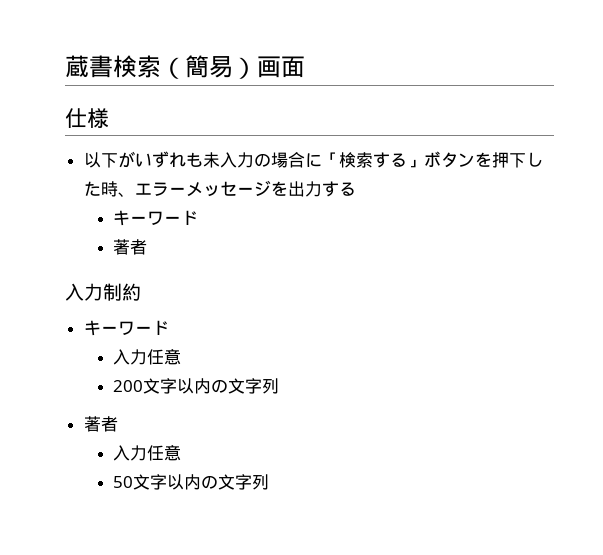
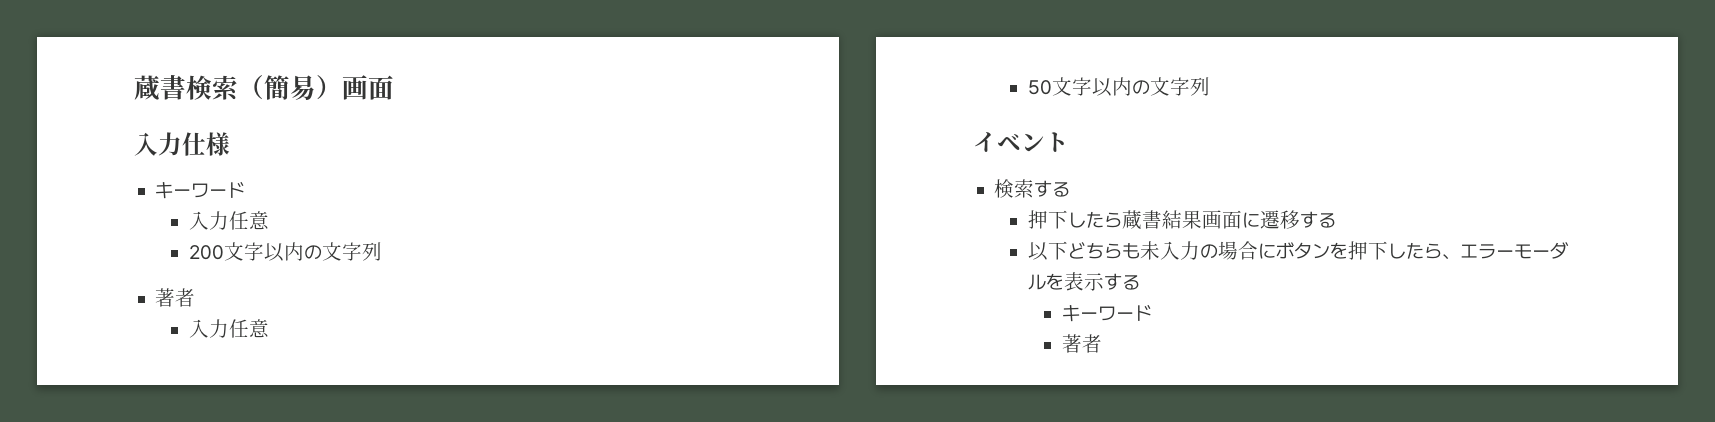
(305, 67) none -> [134,132,182,156] 入力
[83,151,543,168] [83,180,356,197] [112,210,198,226] [112,239,147,255] [65,283,141,301] // 以下がいずれも未入力の場合に「検索する」ボタンを押下した時、エラーメッセージを出力する // キーワード // 著者 // 入力制約 -> (230, 144) none
(269, 482) none -> [973,132,1069,152] [994,179,1071,198] [1027,210,1336,230] [1027,241,1569,261] [1027,272,1140,291] [1061,304,1152,322] [1061,334,1102,353] // イベント // 検索する // 押下したら蔵書結果画面に遷移する // 以下どちらも未入力の場合にボタンを押下したら、エラーモーダルを表示する // キーワード // 著者

